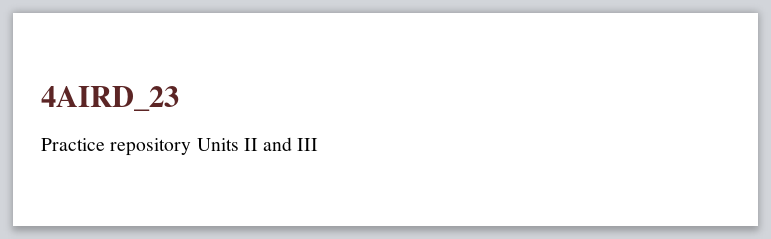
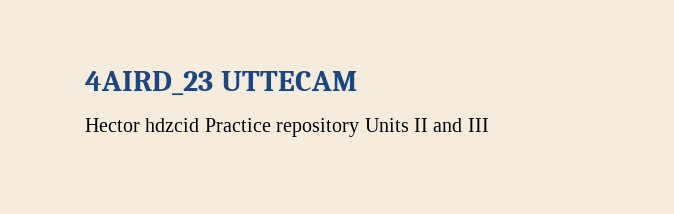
(179, 98) // -> [221,71,358,91] [85,118,200,132] UTTECAM // Hector hdzcid

